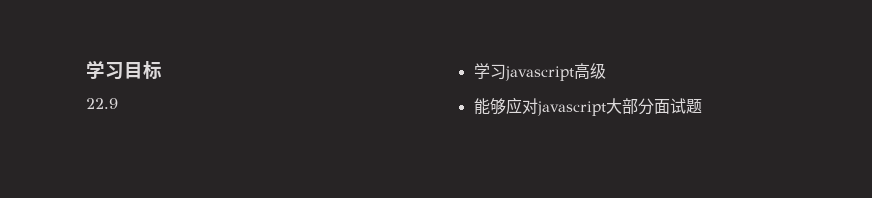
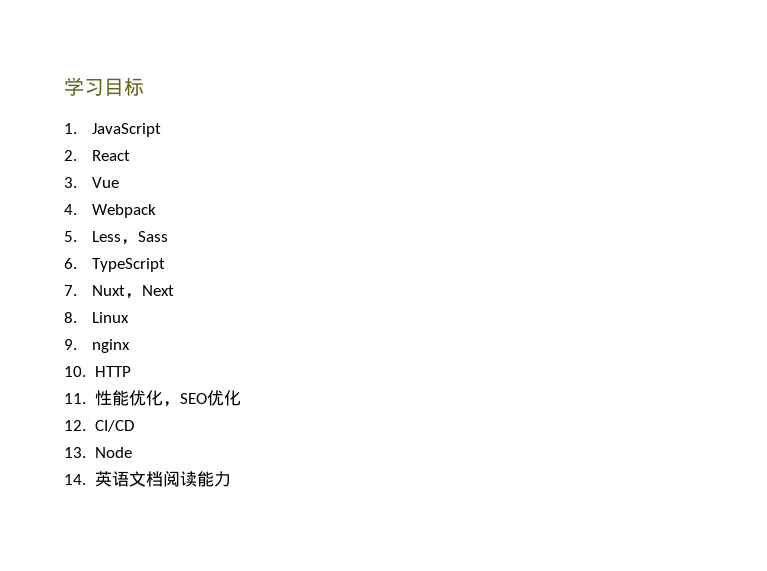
[86,98,118,109] [473,63,606,81] [473,97,702,116] 22.9 // 学习javascript高级 // 能够应对javascript大部分面试题 -> [64,123,162,137] [64,150,131,161] [64,177,120,188] [64,204,157,218] [64,231,169,245] [64,258,166,272] [64,285,175,299] [64,312,130,323] [64,339,131,353] [64,366,131,377] [64,390,241,407] [64,420,134,432] [64,447,132,458] [64,471,231,487] 1. JavaScript // 2. React // 3. Vue // 4. Webpack // 5. Less，Sass // 6. TypeScript // 7. Nuxt，Next // 8. Linux // 9. nginx // 10. HTTP // 11.性能优化，SEO优化 // 12. CI/CD // 13. Node // 14.英语文档阅读能力

